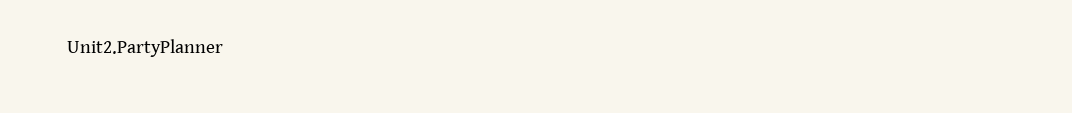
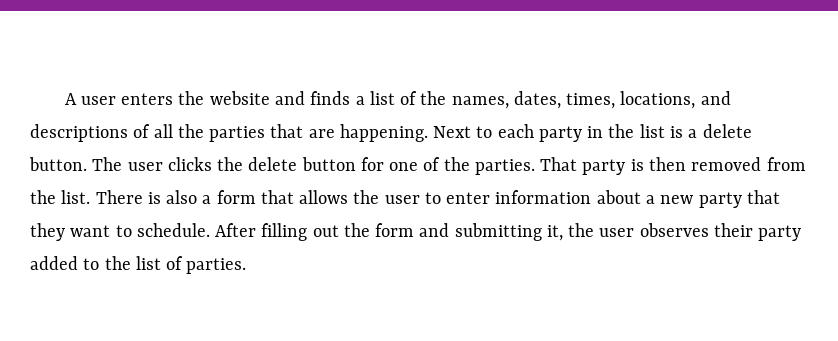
[67,39,223,57] Unit2.PartyPlanner -> [64,91,731,109] [30,124,752,142] [29,157,806,175] [30,190,780,208] [30,223,802,241] [30,256,247,274] A user enters the website and finds a list of the names, dates, times, locations, and descriptions of all the parties that are happening. Next to each party in the list is a delete button. The user clicks the delete button for one of the parties. That party is then removed from the list. There is also a form that allows the user to enter information about a new party that they want to schedule. After filling out the form and submitting it, the user observes their party added to the list of parties.

